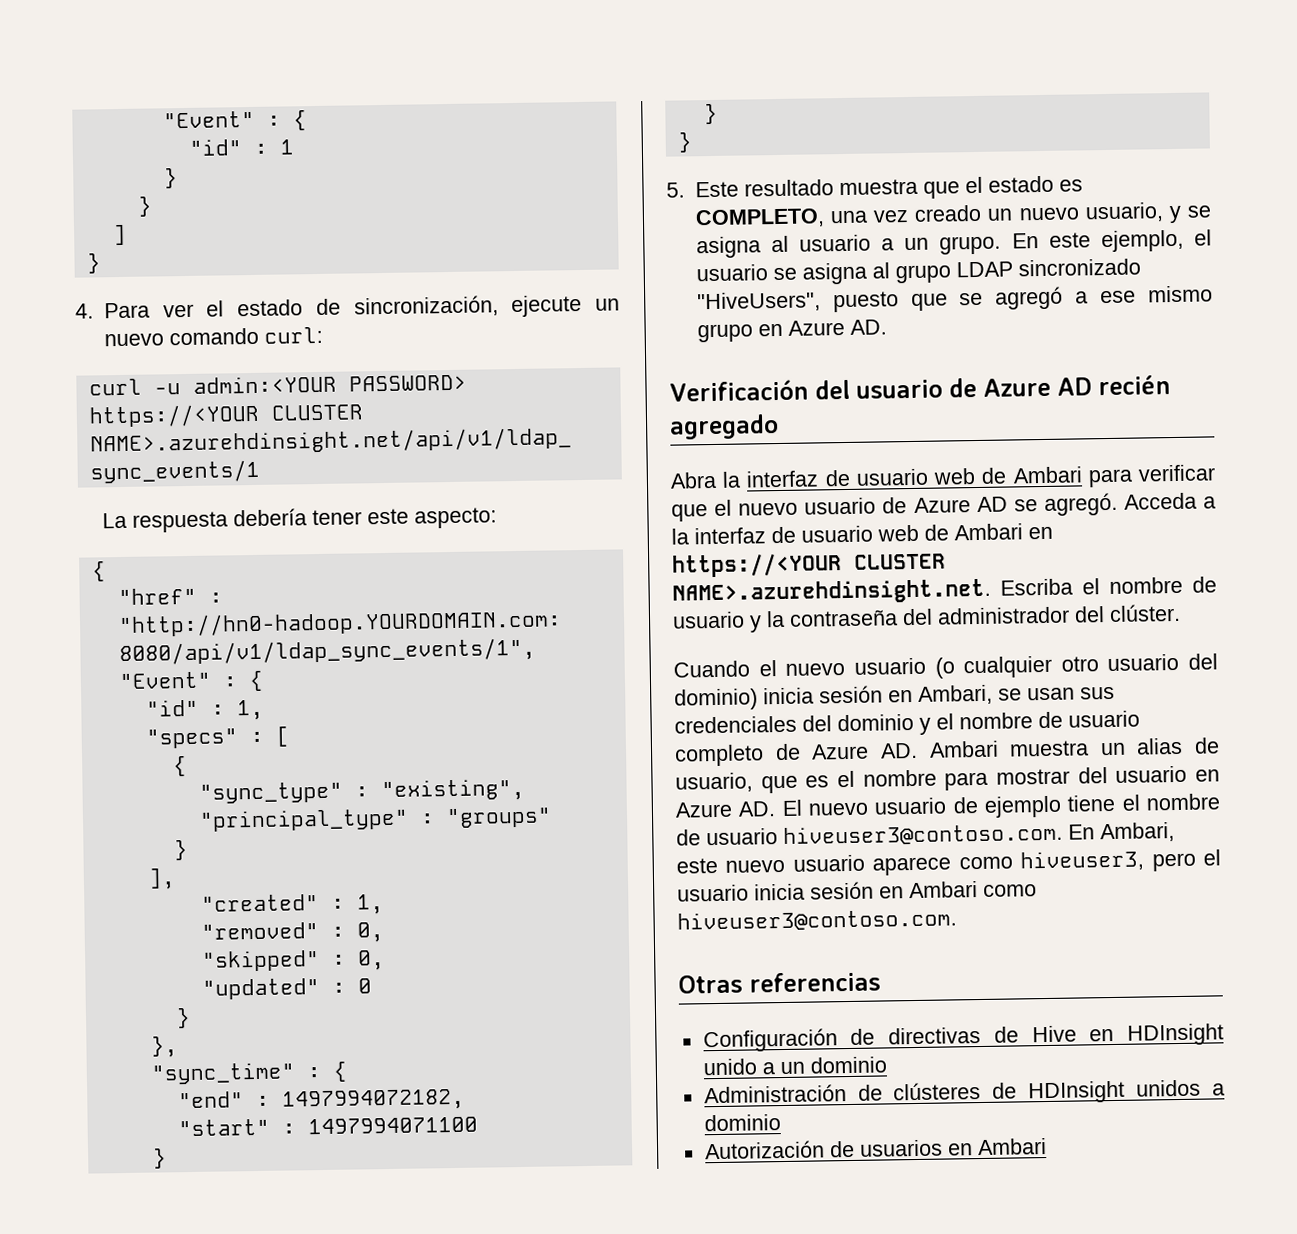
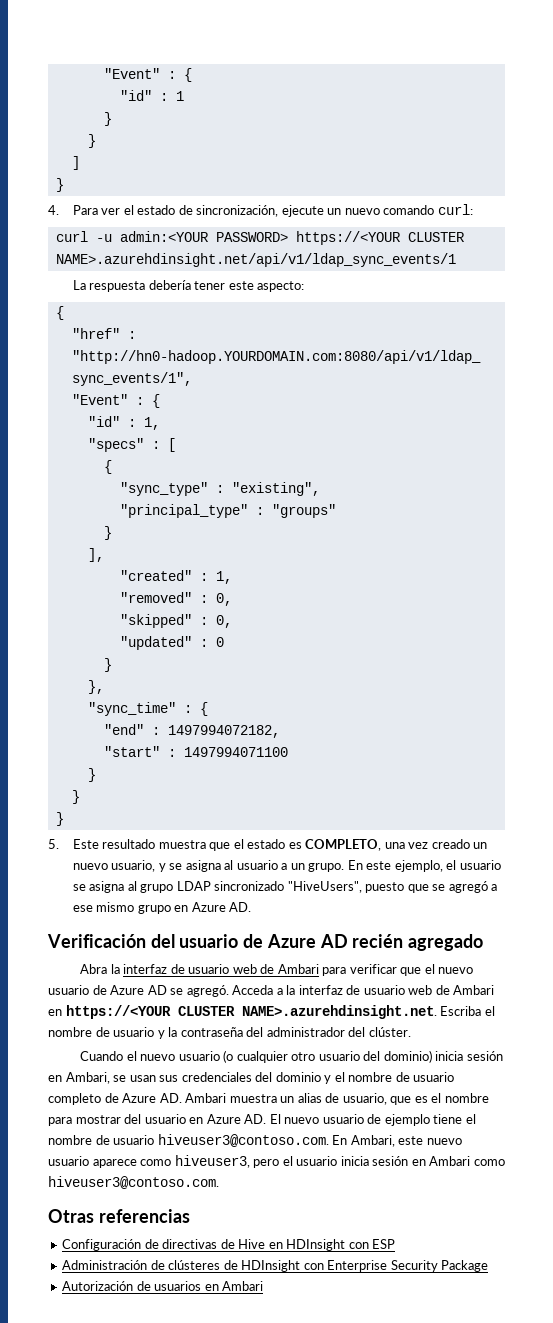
[702,1056,887,1076] unido a un dominio -> [348,1239,396,1249] con ESP
[1136,1079,1225,1097] [703,1114,781,1132] unidos a dominio -> [303,1260,489,1272] con Enterprise Security Package

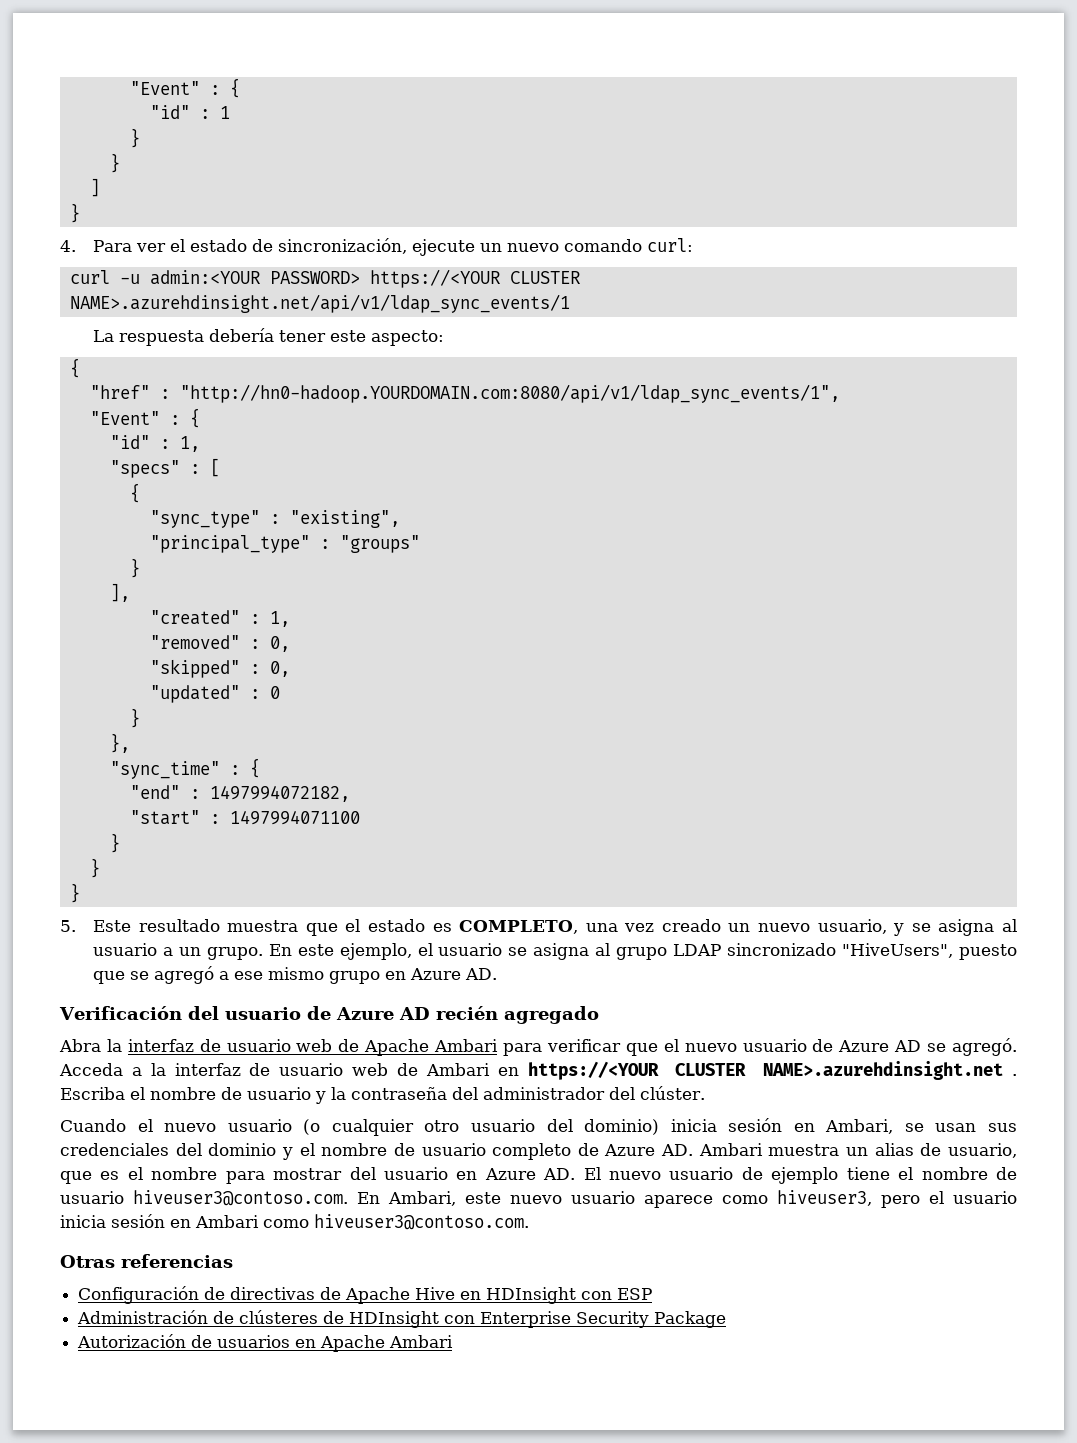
(275, 969) none -> [364,1039,430,1056] Apache
[241,1005,437,1019] NAME>.azurehdinsight.net. -> [763,1061,1018,1080] NAME>.azurehdinsight.net .
(235, 1244) none -> [345,1287,411,1304] Apache
(219, 1287) none -> [320,1335,386,1352] Apache

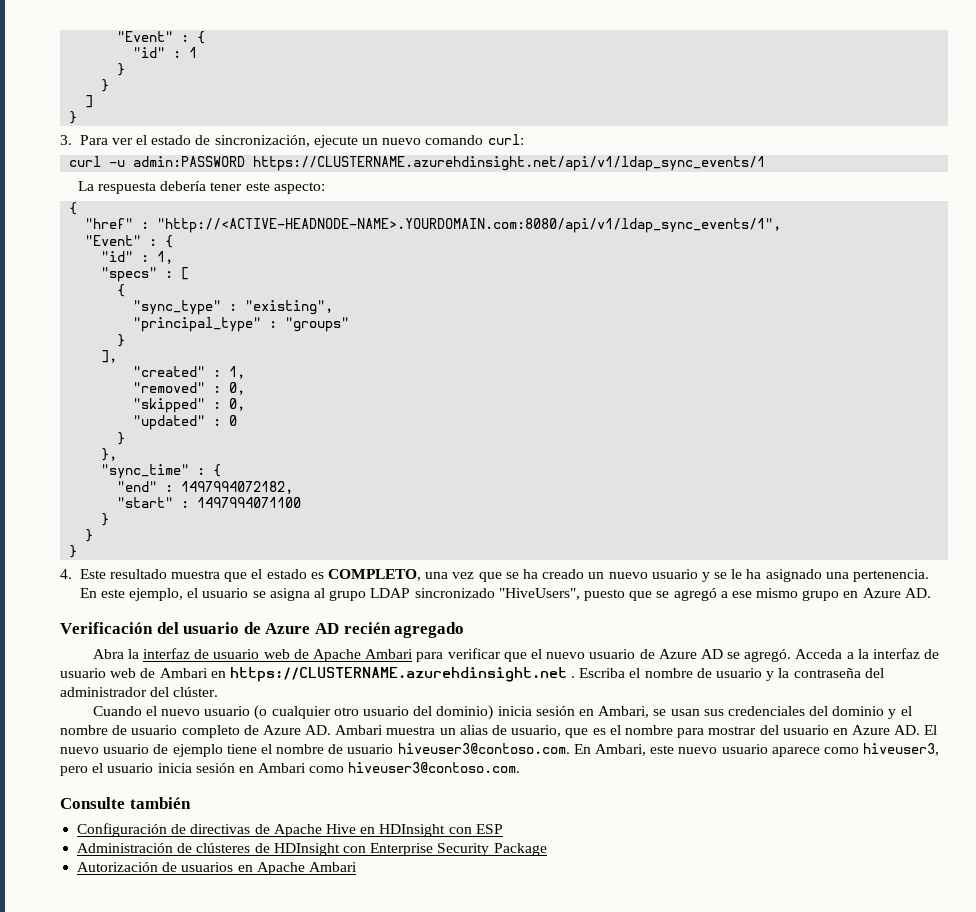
[60,240,76,252] 4. -> [60,135,72,145] 3.
[149,269,580,288] [69,294,570,313] admin:<YOUR PASSWORD> https://<YOUR CLUSTER NAME>.azurehdinsight.net/api/v1/ldap_sync_events/1 -> [133,156,766,171] admin:PASSWORD https://CLUSTERNAME.azurehdinsight.net/api/v1/ldap_sync_events/1
[179,384,840,403] "http://hn0-hadoop.YOURDOMAIN.com:8080/api/v1/ldap_sync_events/1", -> [157,218,782,233] "http://<ACTIVE-HEADNODE-NAME>.YOURDOMAIN.com:8080/api/v1/ldap_sync_events/1",
[60,920,76,932] 5. -> [60,569,72,579] 4.
(655, 927) none -> [478,569,538,582] que se ha
[817,919,887,934] usuario, -> [651,569,698,579] usuario
[938,919,1017,936] [92,943,263,960] asigna al usuario a un grupo. -> [731,569,930,582] le ha asignado una pertenencia.
[527,1061,1004,1080] https://<YOUR CLUSTER NAME>.azurehdinsight.net -> [229,667,567,682] https://CLUSTERNAME.azurehdinsight.net
[60,1254,233,1268] Otras referencias -> [60,797,191,809] Consulte también

